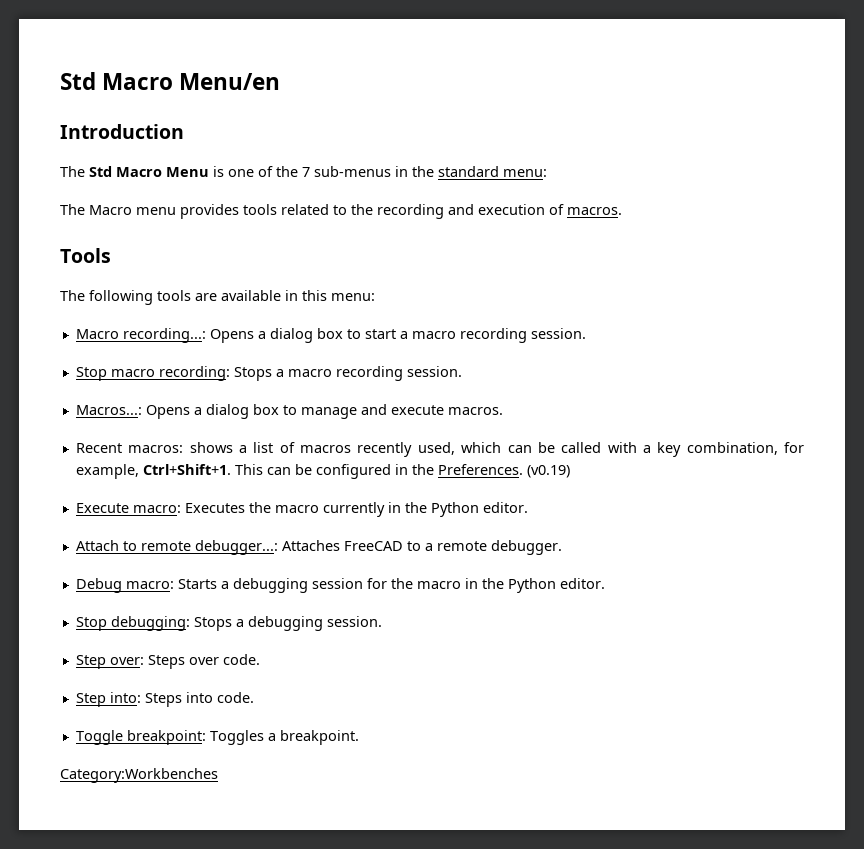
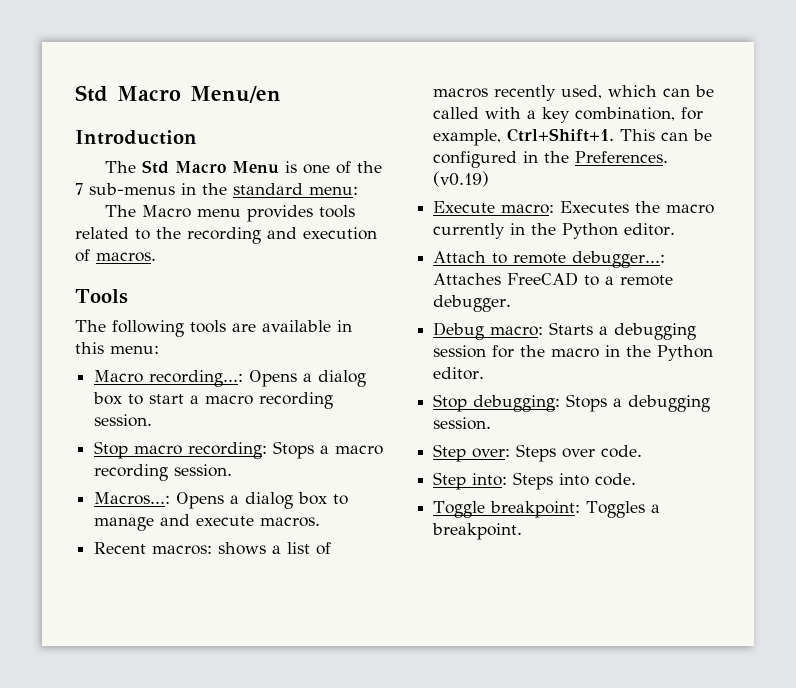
[60,768,218,783] // Category:Workbenches -> (523, 531) none

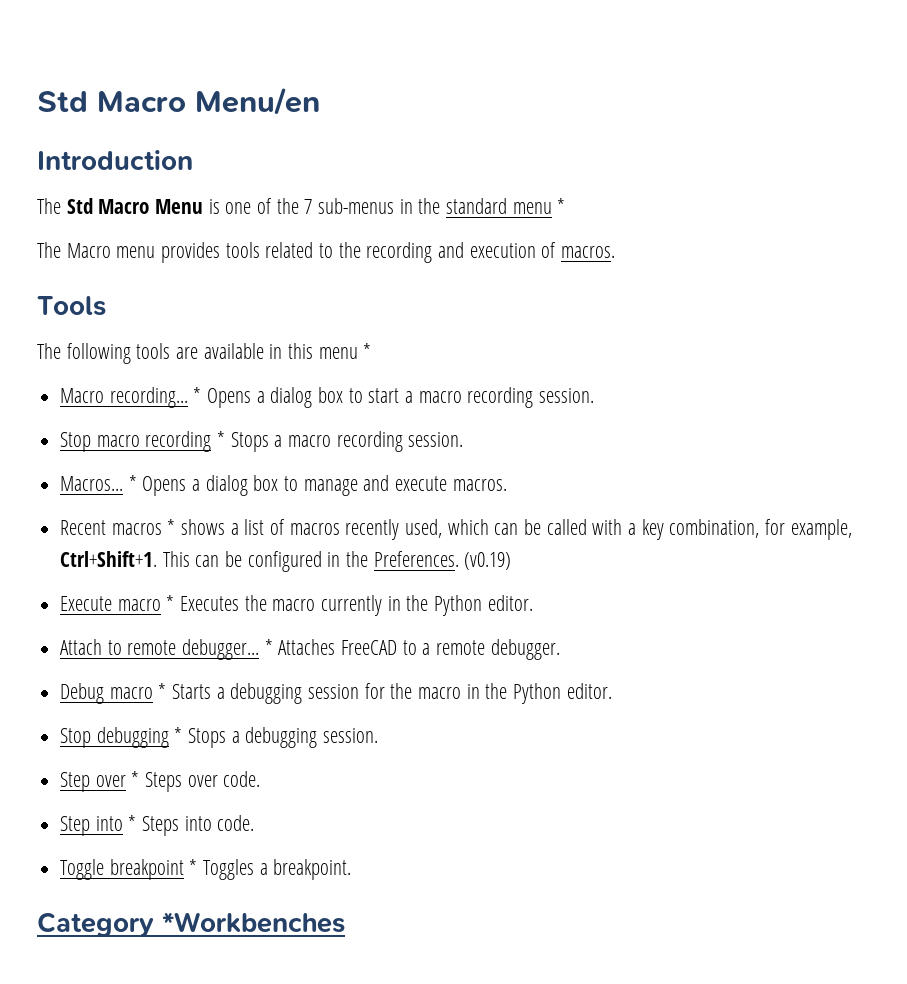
[309,186,358,195] menu: -> [512,198,566,214] menu *
[110,345,159,354] [94,370,244,387] menu: // Macro recording...: -> [318,343,372,359] [60,387,202,408] menu * // Macro recording... *
[188,442,268,459] recording: -> [145,431,226,452] recording *
[94,492,171,505] Macros...: -> [60,475,137,491] Macros... *
[152,545,213,555] macros: -> [111,519,176,535] macros *
[501,204,555,214] macro: -> [117,595,175,611] macro *
[572,251,666,268] debugger...: -> [182,639,273,660] debugger... *
[490,326,544,336] macro: -> [109,683,167,699] macro *
[473,395,561,412] debugging: -> [96,727,183,748] debugging *
[472,448,511,458] over: -> [95,771,140,787] over *
[472,473,508,486] into: -> [95,815,137,831] into *
[490,501,581,518] breakpoint: -> [109,859,198,880] breakpoint *
(523, 531) none -> [37,912,345,937] // Category *Workbenches

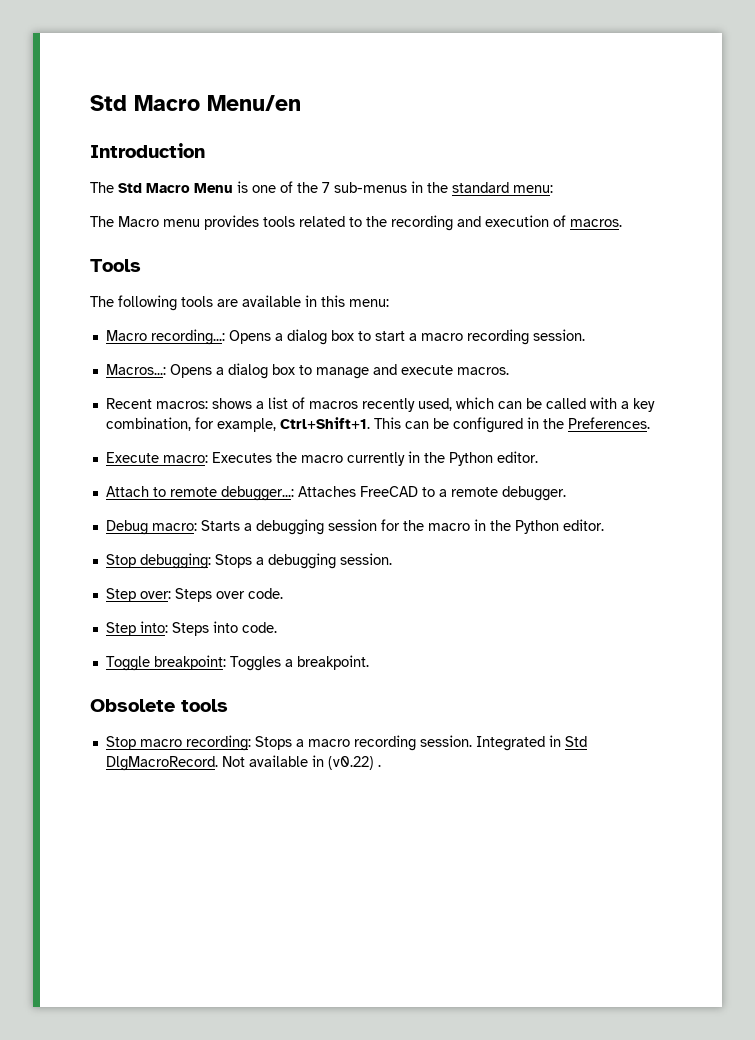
[512,198,566,214] menu * -> [513,185,553,193] menu:
[318,343,372,359] [60,387,202,408] menu * // Macro recording... * -> [349,299,389,307] [105,329,225,345] menu: // Macro recording...:
[60,431,464,452] [60,475,137,491] Stop macro recording * Stops a macro recording session. // Macros... * -> [105,364,166,375] Macros...:
[111,519,176,535] macros * -> [155,401,208,409] macros:
[464,552,512,570] (v0.19) -> (650, 423) none
[117,595,175,611] macro * -> [162,455,208,463] macro:
[182,639,273,660] debugger... * -> [220,486,294,501] debugger...:
[109,683,167,699] macro * -> [151,523,197,531] macro:
[96,727,183,748] debugging * -> [139,553,211,569] debugging:
[95,771,140,787] over * -> [139,591,171,599] over:
[95,815,137,831] into * -> [139,621,168,633] into:
[109,859,198,880] breakpoint * -> [153,655,226,670] breakpoint:
[37,912,345,937] Category *Workbenches -> [90,699,228,712] [105,735,587,751] [105,755,381,771] Obsolete tools // Stop macro recording: Stops a macro recording session. Integrated in Std DlgMacroRecord. Not available in (v0.22) .

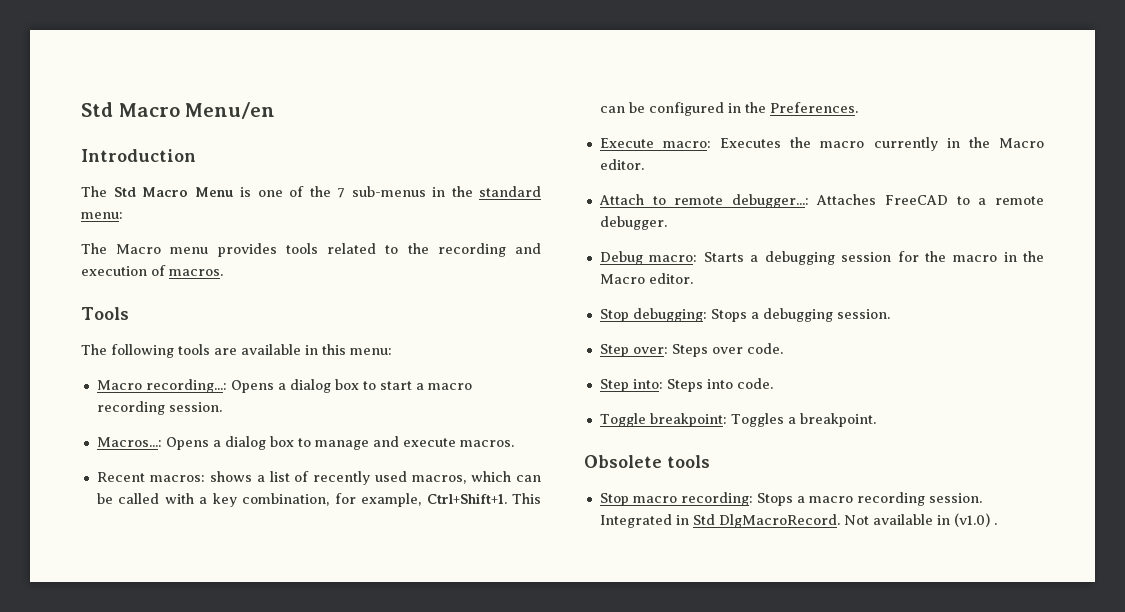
[308,398,452,412] macros recently used, -> [313,471,467,485] recently used macros,
[448,452,493,466] Python -> [999,138,1044,148] Macro
[514,520,559,534] Python -> [599,274,645,284] Macro
[327,756,374,770] (v0.22) -> [953,513,990,527] (v1.0)

